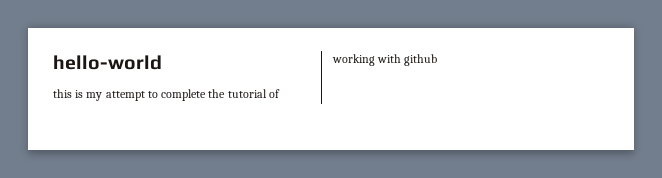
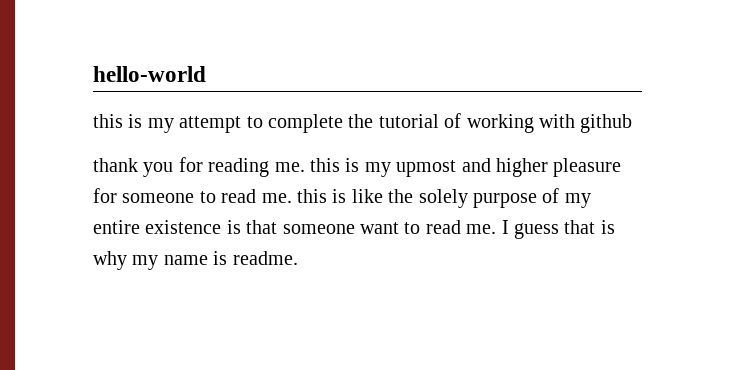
(438, 60) none -> [93,157,622,177] [93,188,591,208] [93,220,615,239] [93,251,298,270] // thank you for reading me. this is my upmost and higher pleasure for someone to read me. this is like the solely purpose of my entire existence is that someone want to read me. I guess that is why my name is readme.

